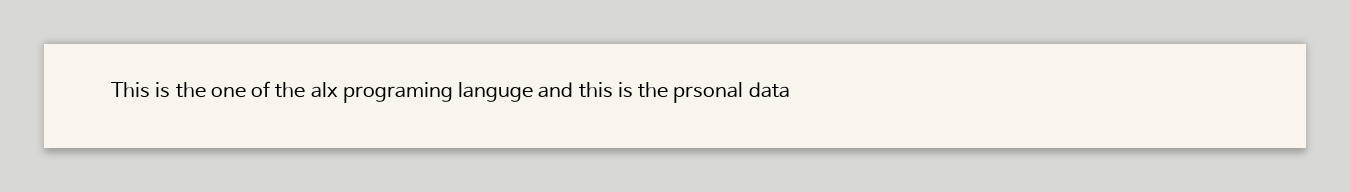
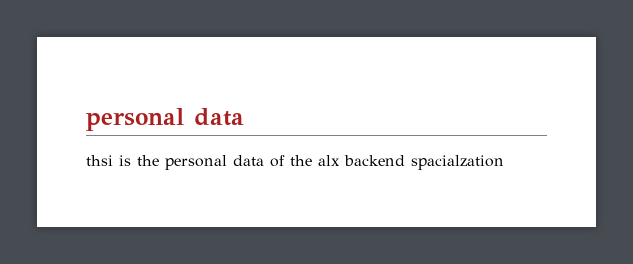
[111,81,790,103] This is the one of the alx programing languge and this is the prsonal data -> [86,108,244,131] [86,155,504,170] personal data // thsi is the personal data of the alx backend spacialzation

